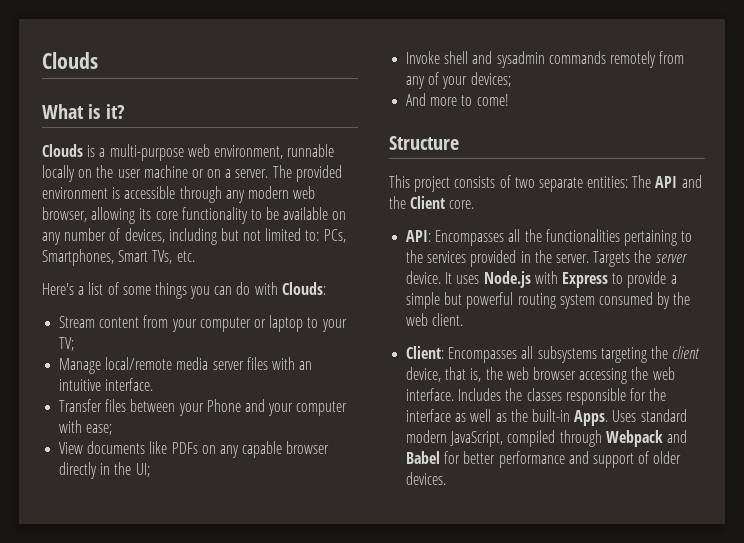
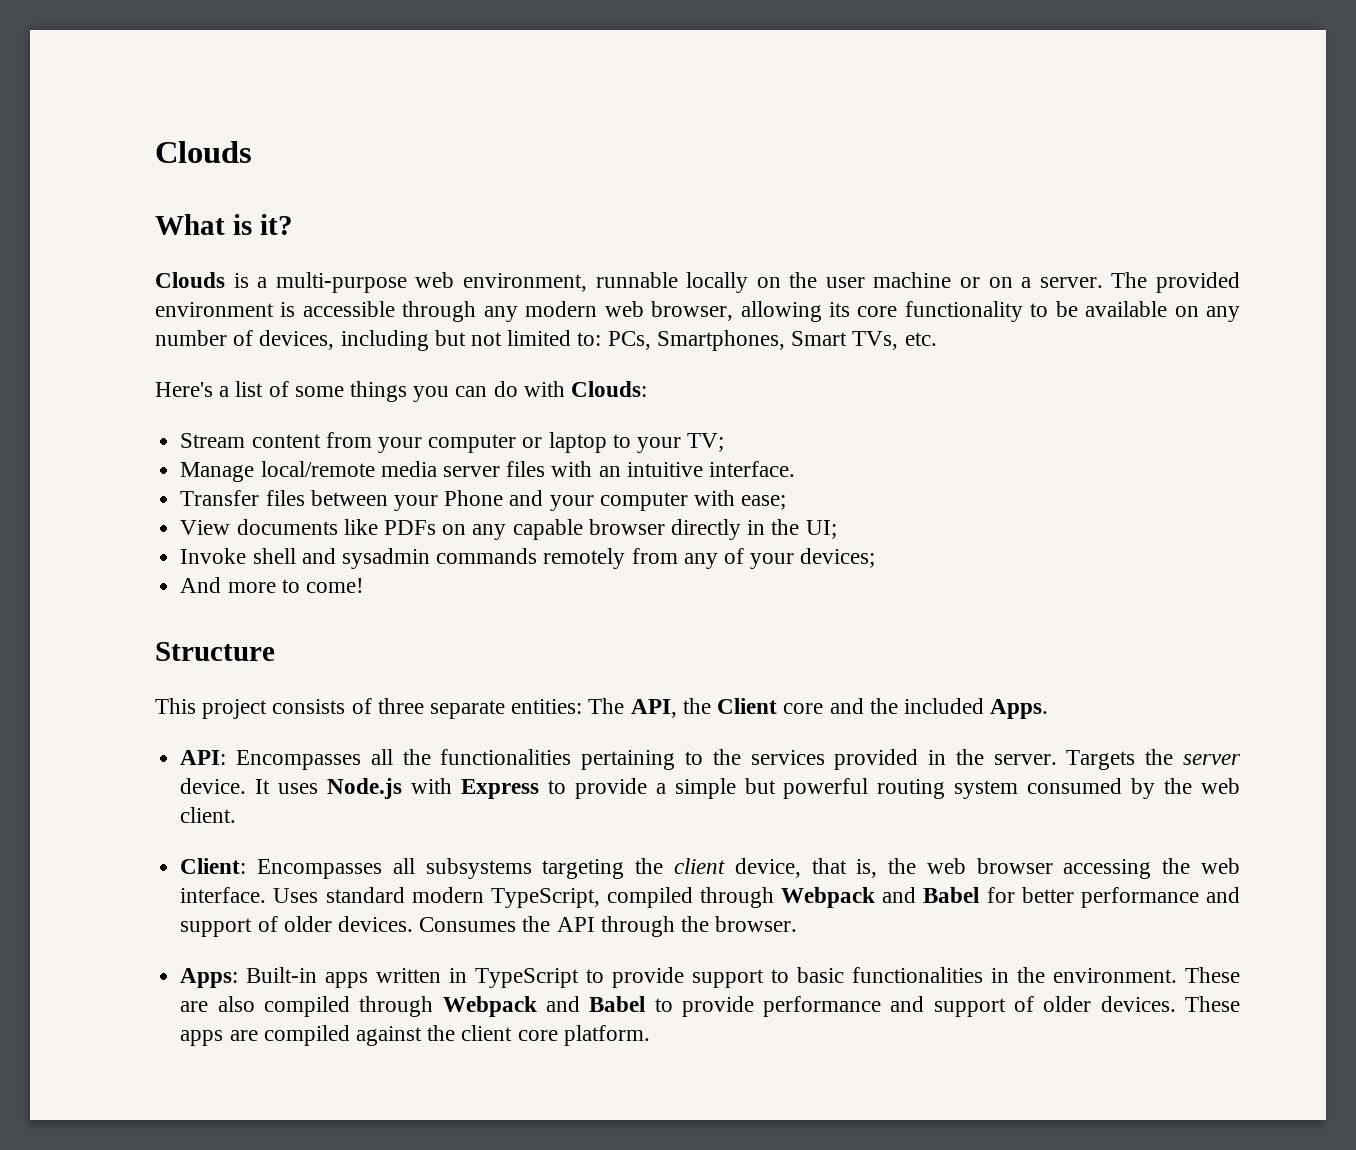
[514,177,535,188] two -> [377,698,424,714] three
[655,175,702,188] [389,196,475,209] API and the Client core. -> [630,698,1049,719] API, the Client core and the included Apps.
[458,388,667,405] [406,409,609,426] Includes the classes responsible for the interface as well as the built-in Apps. -> (267, 895) none
[450,431,504,447] JavaScript, -> [490,888,600,908] TypeScript,
(447, 478) none -> [419,916,798,937] [180,967,1241,988] [180,996,1240,1017] [180,1025,650,1046] Consumes the API through the browser. // Apps: Built-in apps written in TypeScript to provide support to basic functionalities in the environment. These are also compiled through Webpack and Babel to provide performance and support of older devices. These apps are compiled against the client core platform.

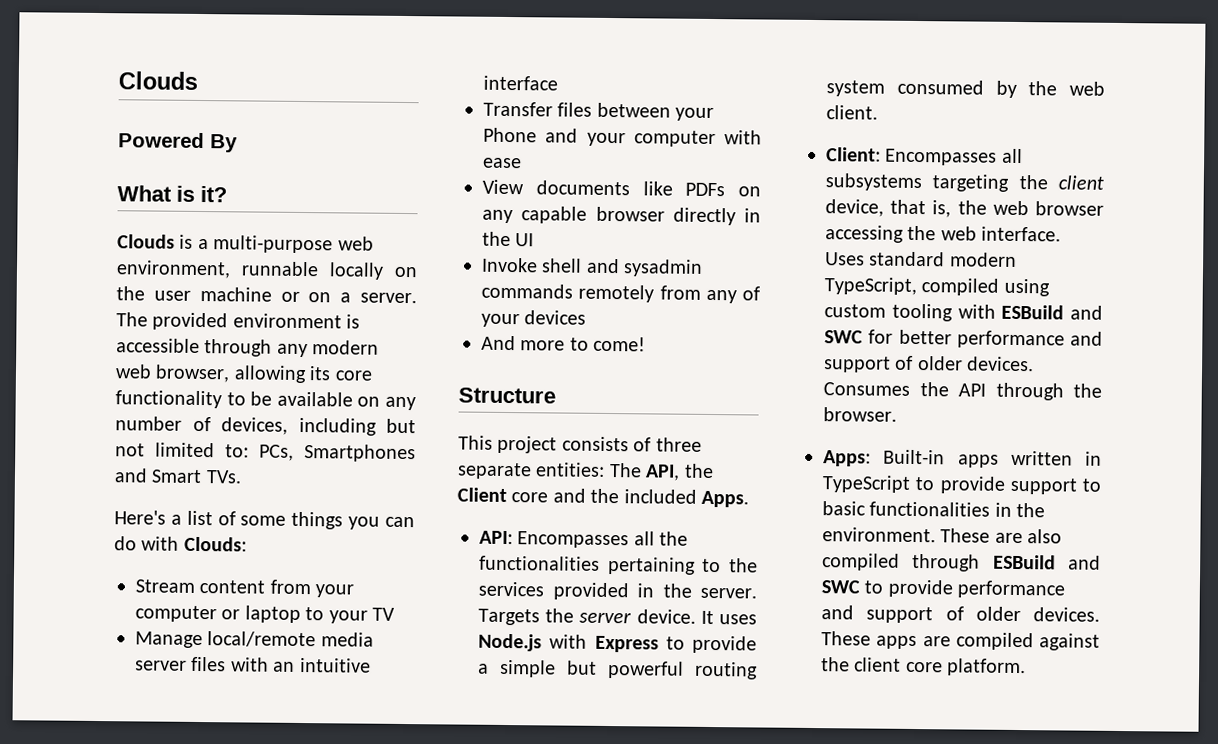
[155,141,252,163] Clouds -> [118,71,198,90] [118,132,238,153] Clouds // Powered By
[656,330,937,351] Smartphones, Smart TVs, etc. -> [304,444,416,463] [114,468,242,484] Smartphones and Smart TVs.
[687,433,725,452] TV; -> [372,607,395,621] TV
[708,461,795,477] interface. -> [483,75,558,91] interface
[741,495,787,510] ease; -> [482,157,522,169] ease
[805,520,837,539] UI; -> [515,233,535,247] UI
[800,548,876,568] devices; -> [524,310,587,325] devices
[700,887,980,908] through Webpack and Babel -> [1003,278,1050,297] [824,303,1103,322] [824,330,863,344] using custom tooling with ESBuild and SWC
[442,996,646,1017] Webpack and Babel -> [992,554,1101,570] [821,580,860,594] ESBuild and SWC

